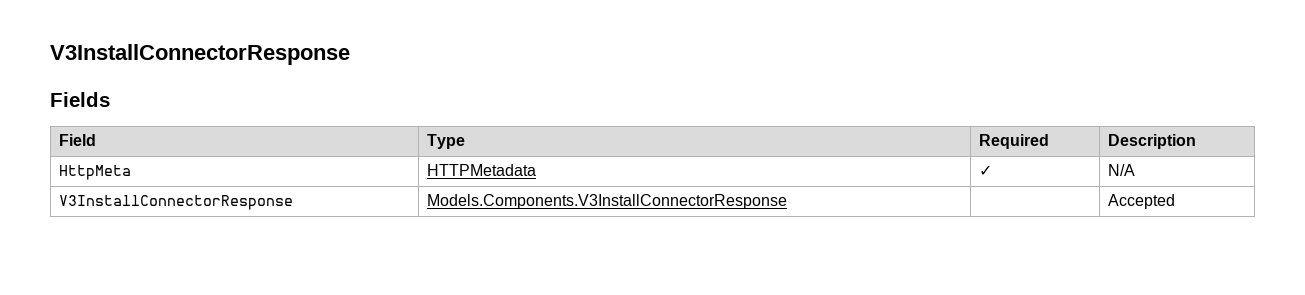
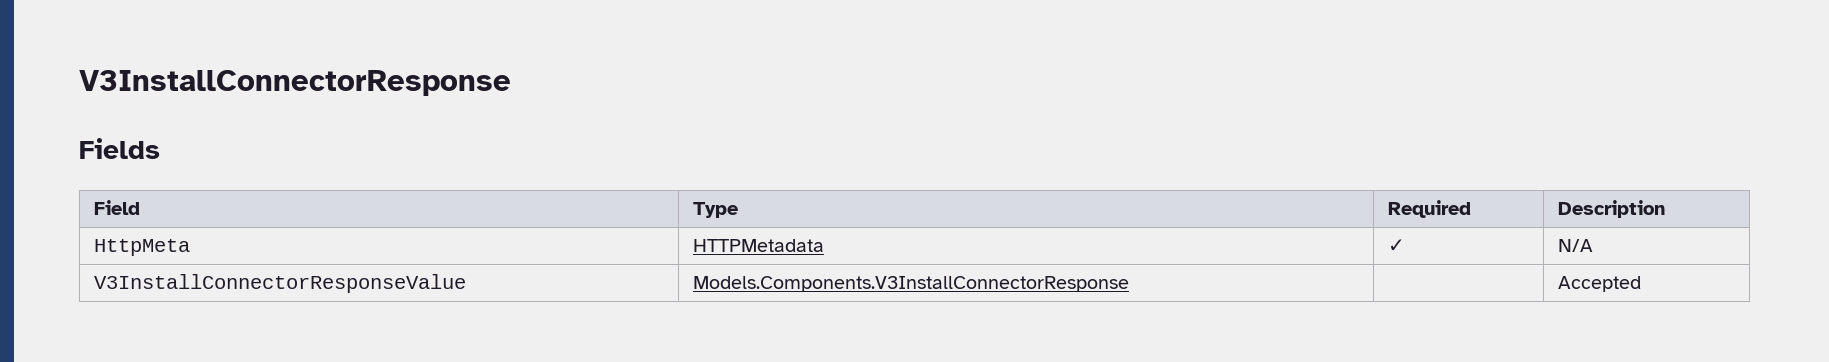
[58,195,293,210] V3InstallConnectorResponse -> [94,274,467,293] V3InstallConnectorResponseValue

